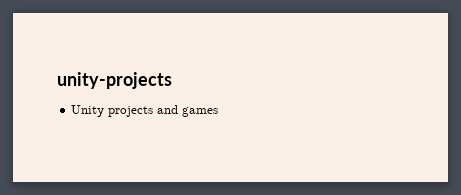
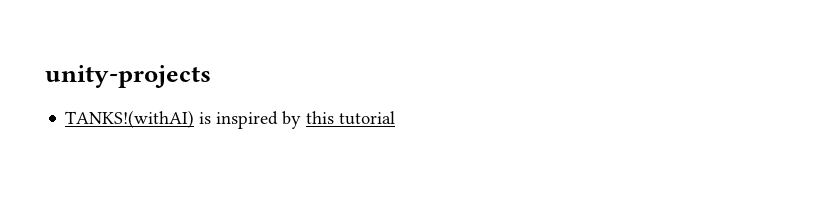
[71,105,219,117] Unity projects and games -> [65,110,396,129] TANKS!(withAI) is inspired by this tutorial

